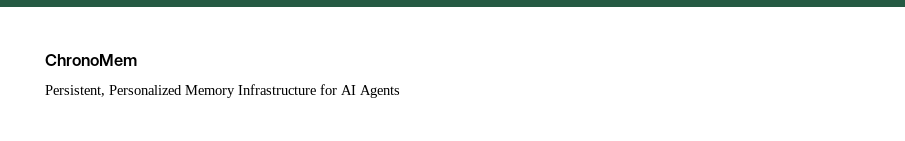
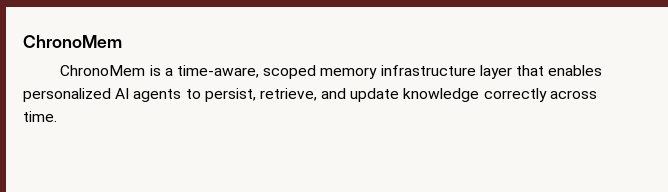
[45,84,400,98] Persistent, Personalized Memory Infrastructure for AI Agents -> [60,65,603,79] [23,88,597,102] [23,111,57,122] ChronoMem is a time-aware, scoped memory infrastructure layer that enables personalized AI agents to persist, retrieve, and update knowledge correctly across time.

